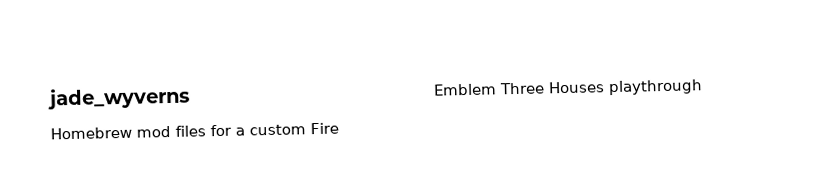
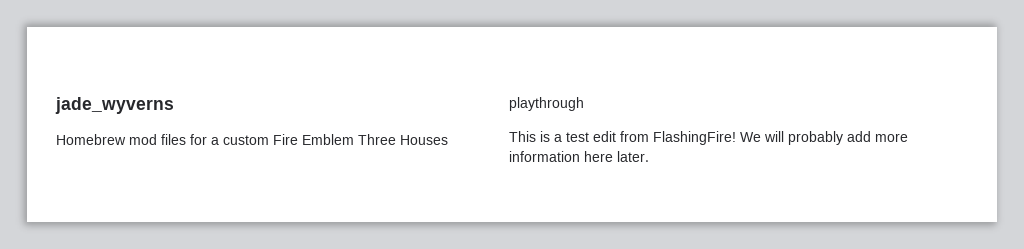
(703, 87) none -> [509,131,908,145] [509,151,649,162] // This is a test edit from FlashingFire! We will probably add more information here later.

